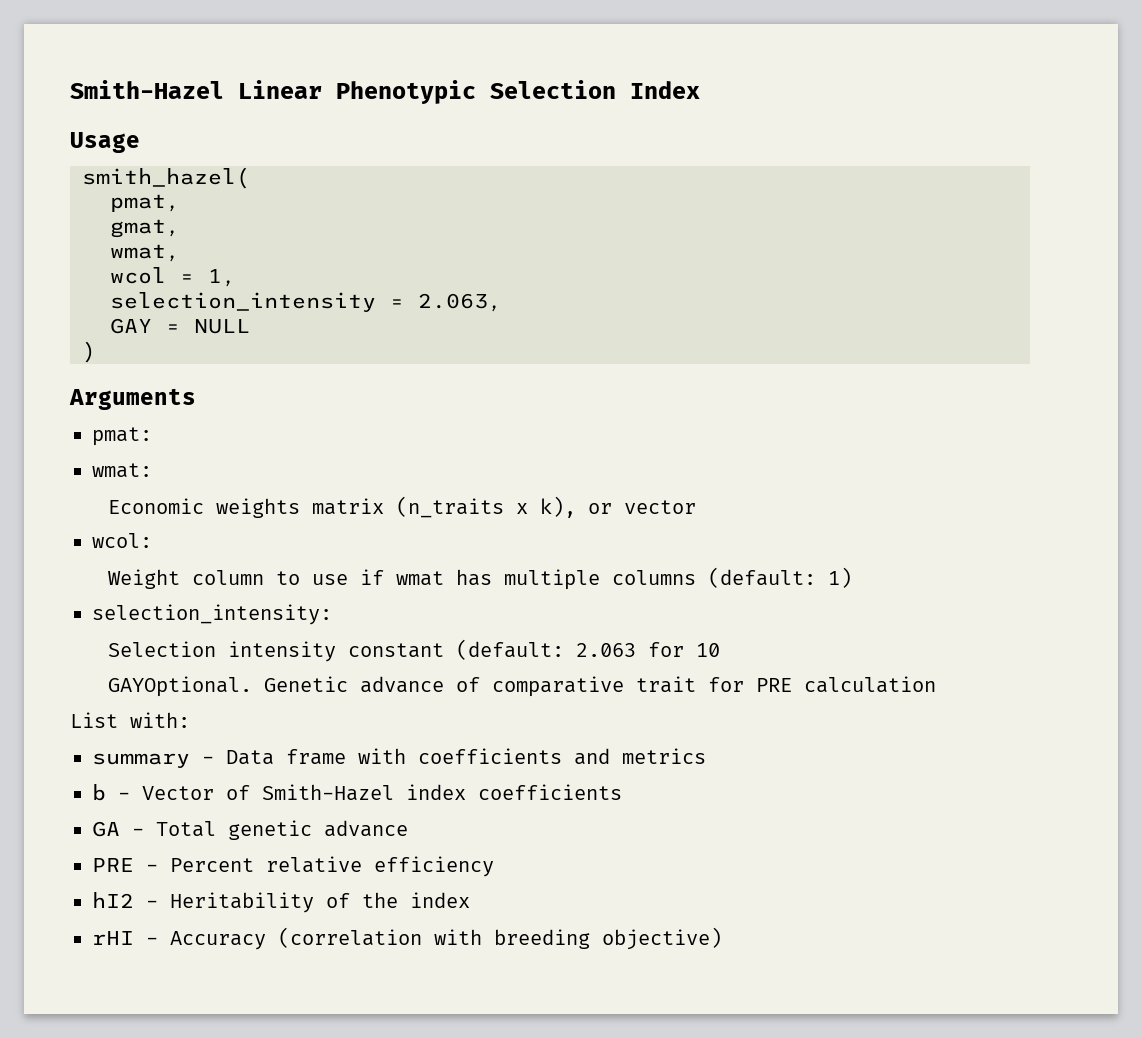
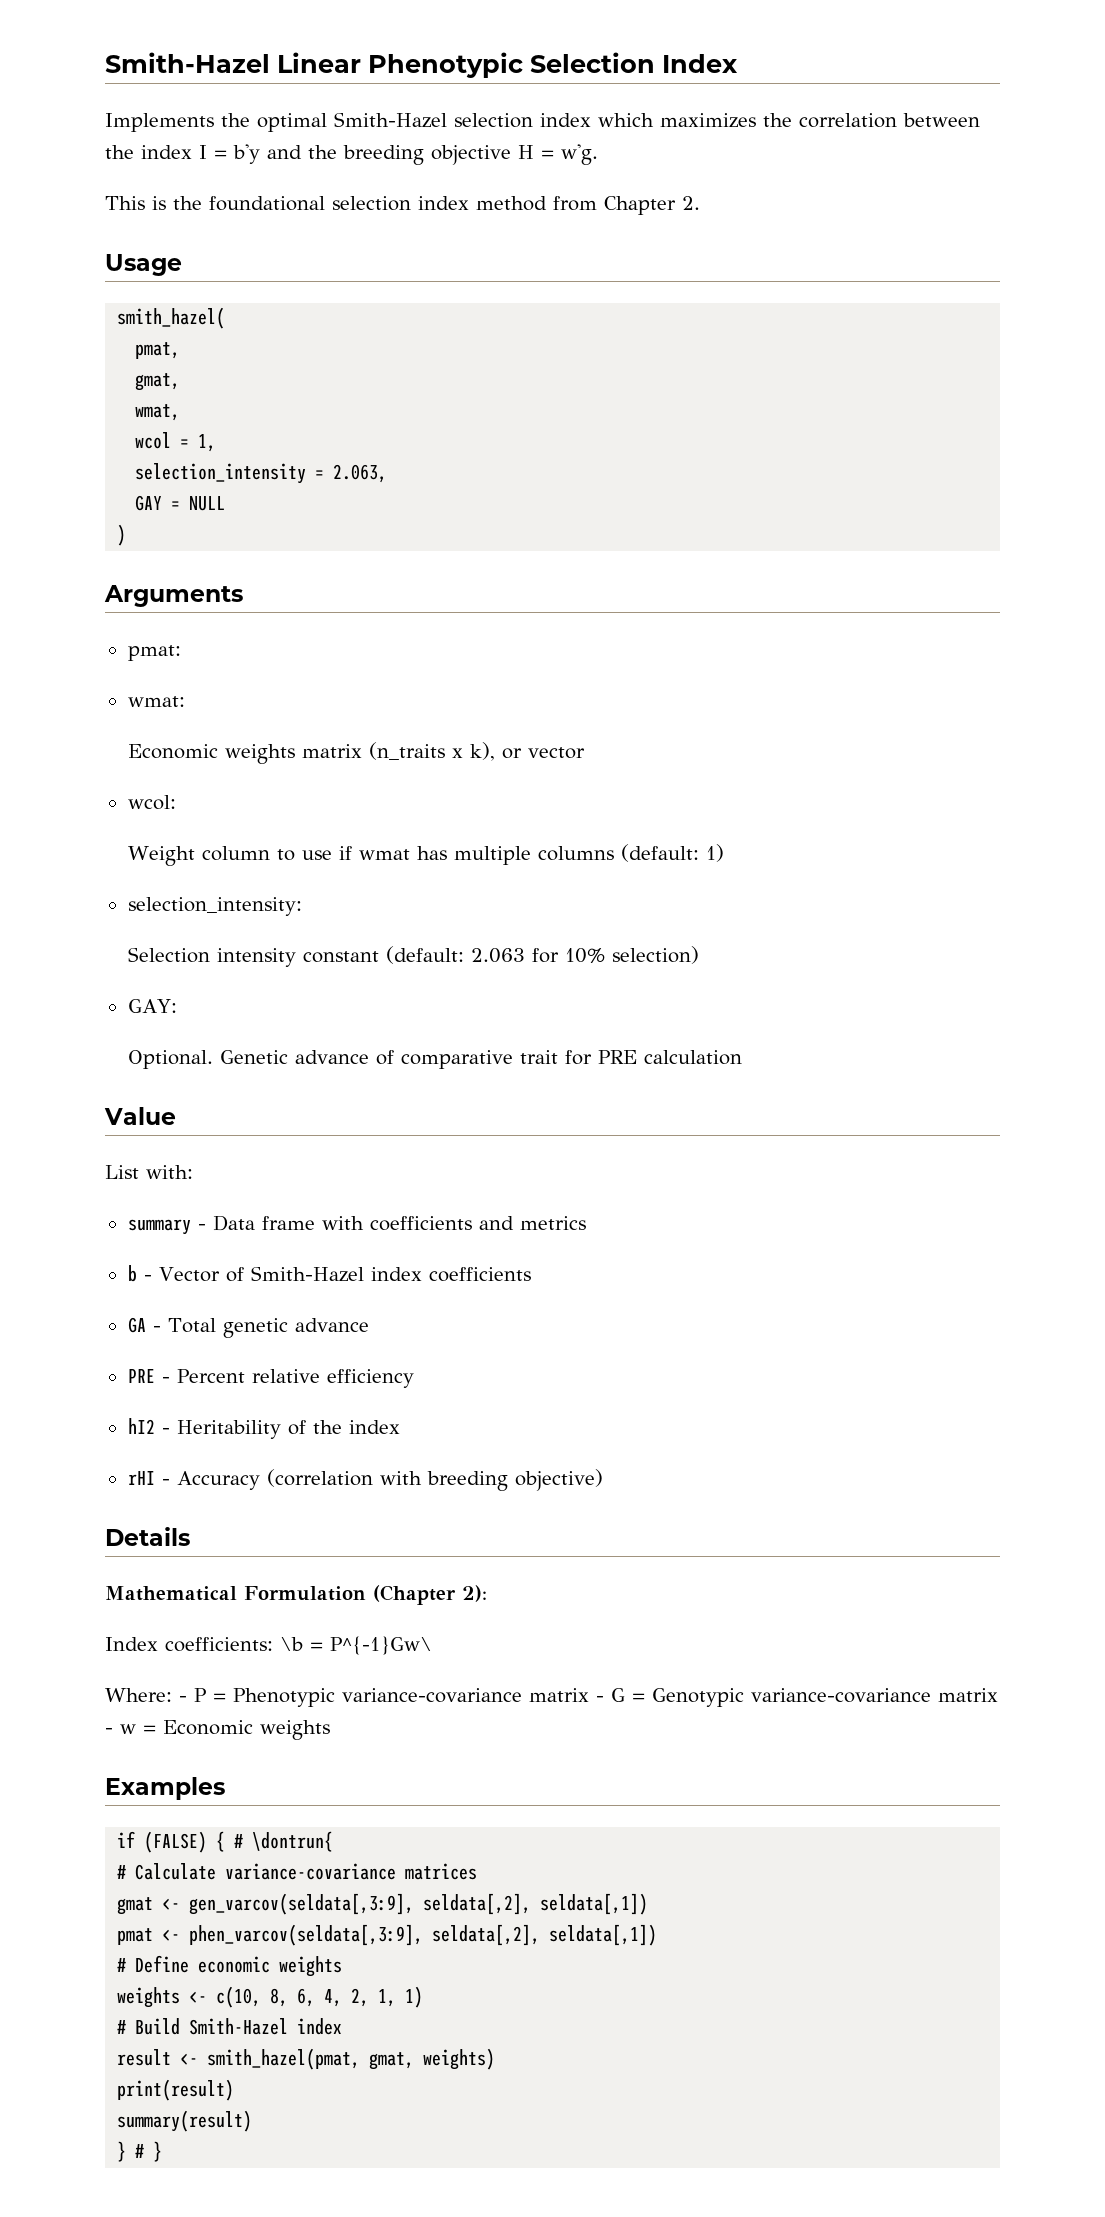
(700, 90) none -> [105,112,980,132] [105,144,598,165] [105,196,700,215] // Implements the optimal Smith-Hazel selection index which maximizes the correlation between the index I = b'y and the breeding objective H = w'g. // This is the foundational selection index method from Chapter 2.
[696,643,721,657] [108,676,253,697] 10 // GAYOptional. -> [564,946,699,964] [127,999,177,1013] [127,1050,213,1069] 10% selection) // GAY: // Optional.
(937, 684) none -> [104,1107,176,1125] // Value
(722, 938) none -> [105,1527,190,1546] [105,1585,487,1605] [105,1636,432,1655] [105,1688,998,1707] [105,1720,330,1740] [105,1777,225,1800] [117,1831,334,1853] [117,1863,478,1880] [117,1893,649,1915] [117,1924,658,1946] [117,1955,343,1977] [117,1986,424,2008] [117,2018,343,2035] [117,2048,496,2070] [117,2079,235,2101] [117,2110,253,2132] [117,2141,163,2162] // Details // Mathematical Formulation (Chapter 2): // Index coefficients: \b = P^{-1}Gw\ // Where: - P = Phenotypic variance-covariance matrix - G = Genotypic variance-covariance matrix - w = Economic weights // Examples // if (FALSE) { # \dontrun{ // # Calculate variance-covariance matrices // gmat <- gen_varcov(seldata[,3:9], seldata[,2], seldata[,1]) // pmat <- phen_varcov(seldata[,3:9], seldata[,2], seldata[,1]) // # Define economic weights // weights <- c(10, 8, 6, 4, 2, 1, 1) // # Build Smith-Hazel index // result <- smith_hazel(pmat, gmat, weights) // print(result) // summary(result) // } # }

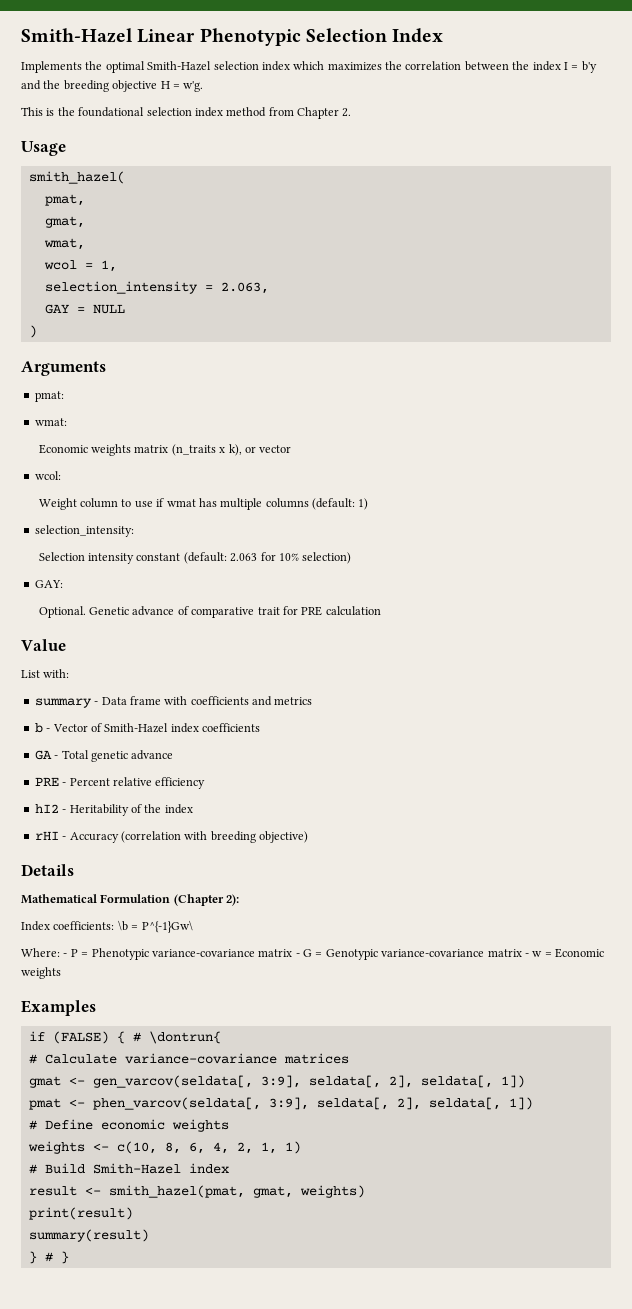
[189,1893,649,1915] [117,1924,658,1946] gen_varcov(seldata[,3:9], seldata[,2], seldata[,1]) // pmat <- phen_varcov(seldata[,3:9], seldata[,2], seldata[,1]) -> [92,1075,525,1088] [28,1097,533,1110] gen_varcov(seldata[, 3:9], seldata[, 2], seldata[, 1]) // pmat <- phen_varcov(seldata[, 3:9], seldata[, 2], seldata[, 1])

